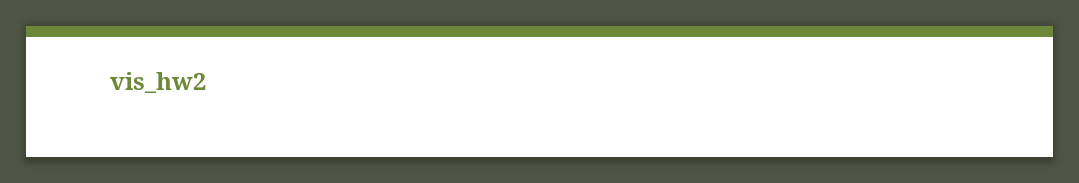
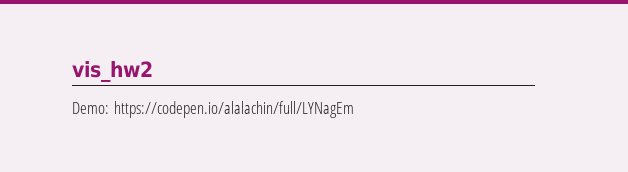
(206, 82) none -> [72,101,354,118] // Demo: https://codepen.io/alalachin/full/LYNagEm

